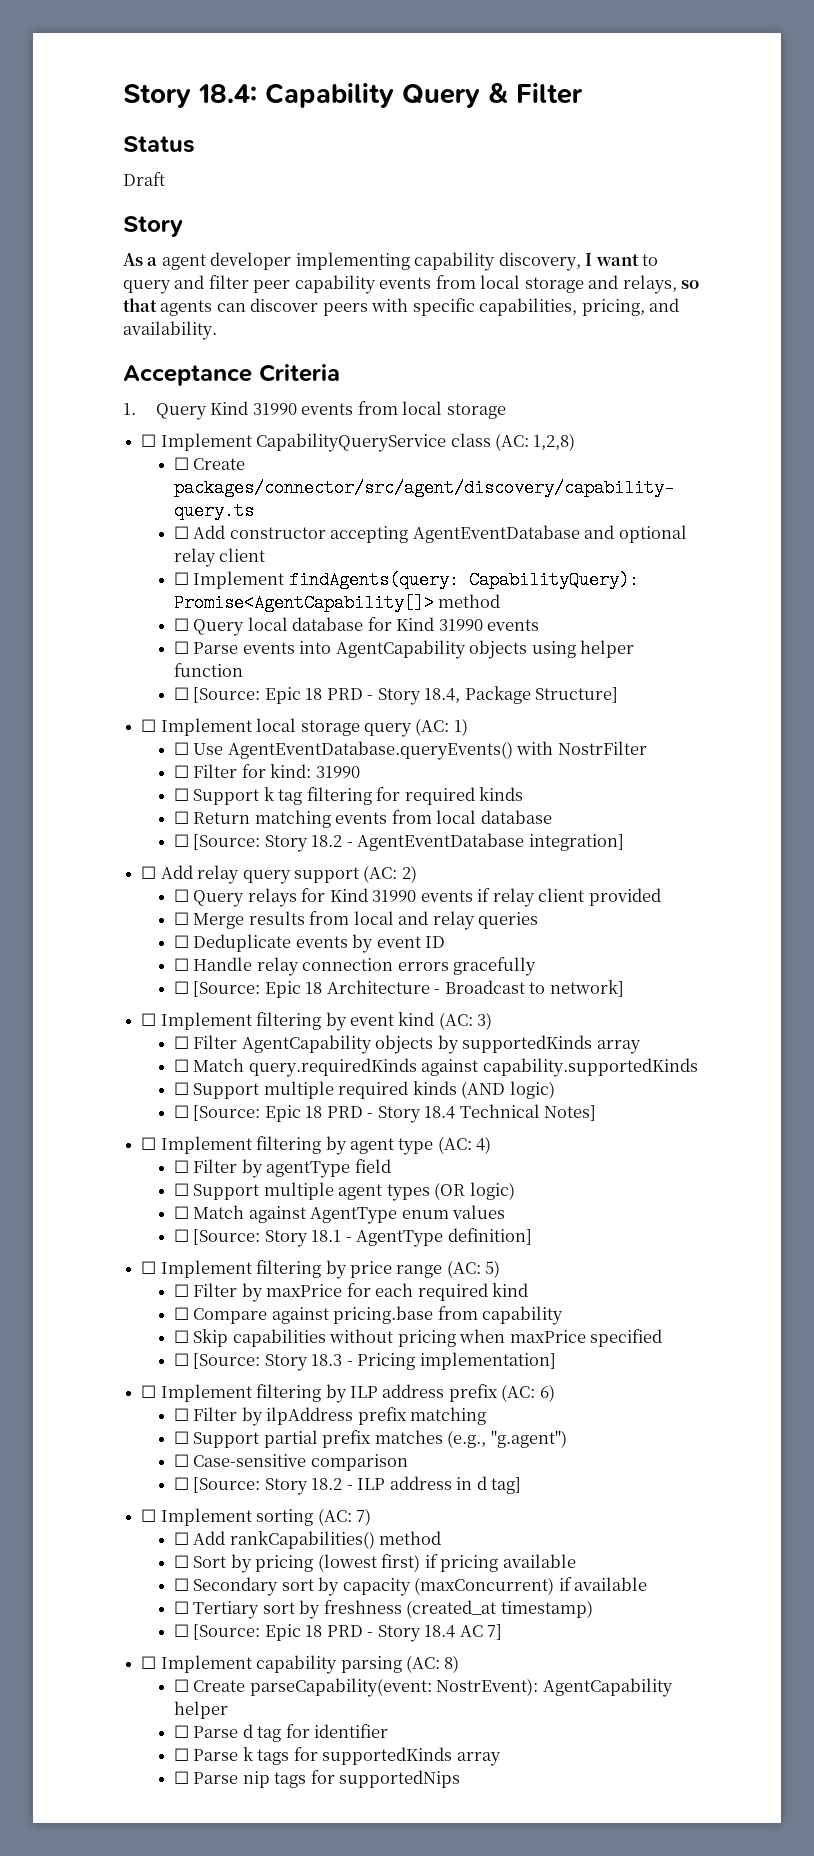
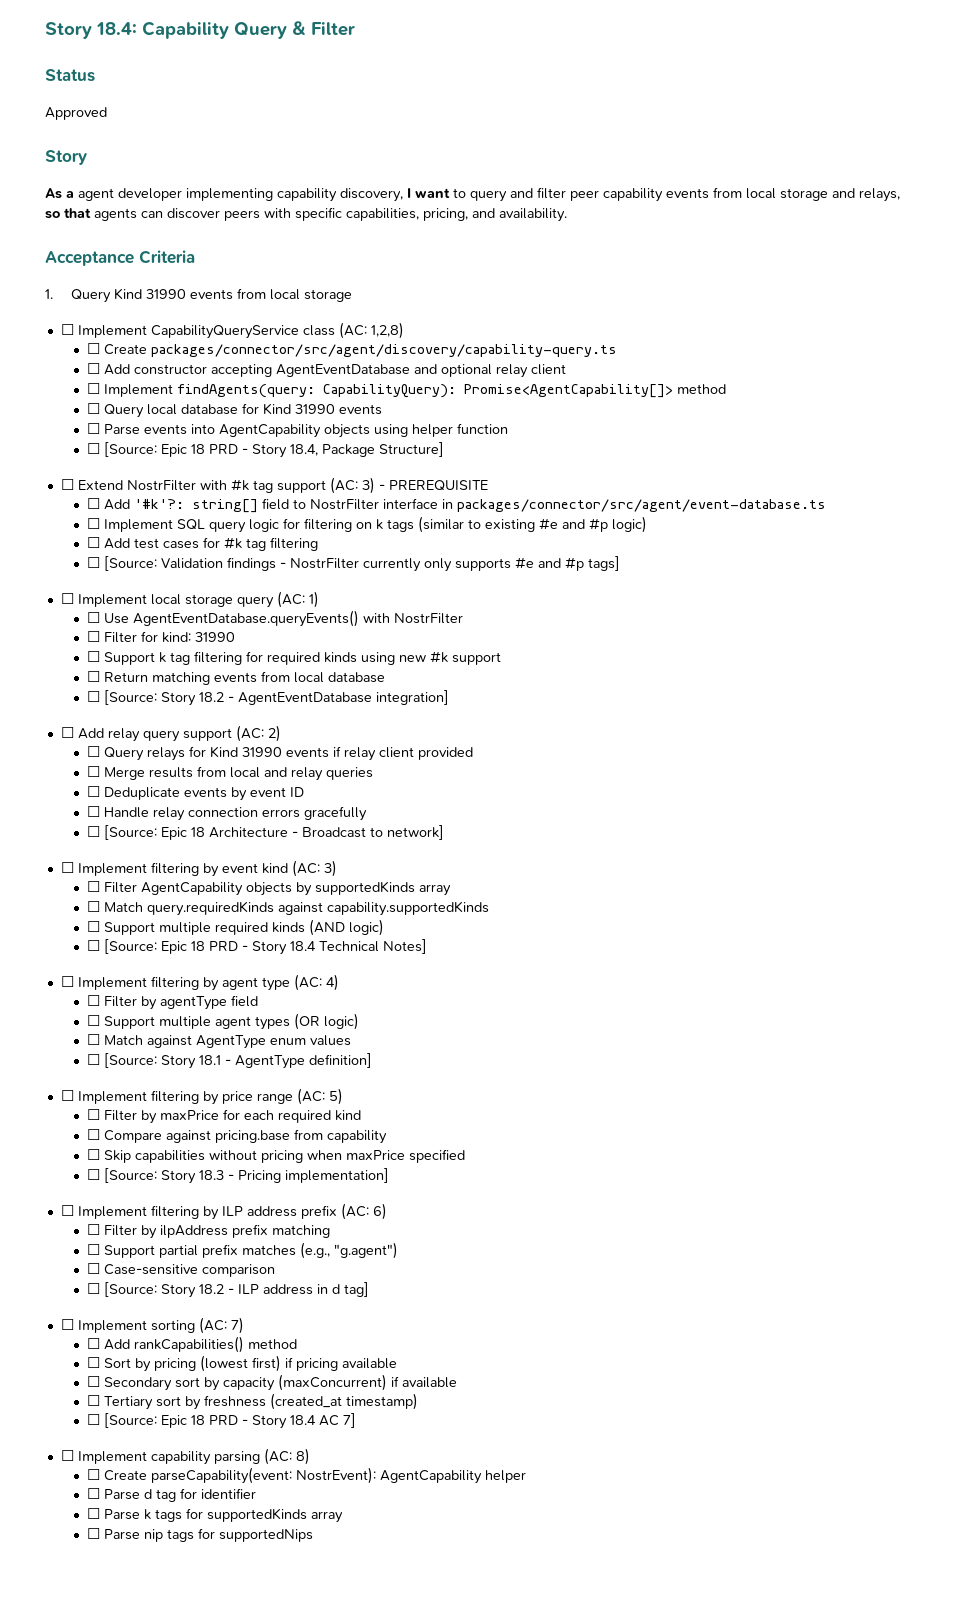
[123,172,165,186] Draft -> [45,107,107,120] Approved
(619, 695) none -> [60,477,488,494] [86,498,826,513] [86,516,647,533] [86,537,318,551] [86,556,620,572] // ☐ Extend NostrFilter with #k tag support (AC: 3) - PREREQUISITE // ☐ Add '#k'?: string[] field to NostrFilter interface in packages/connector/src/agent/event-database.ts // ☐ Implement SQL query logic for filtering on k tags (similar to existing #e and #p logic) // ☐ Add test cases for #k tag filtering // ☐ [Source: Validation findings - NostrFilter currently only supports #e and #p tags]
(524, 794) none -> [360,651,501,665] using new #k support

